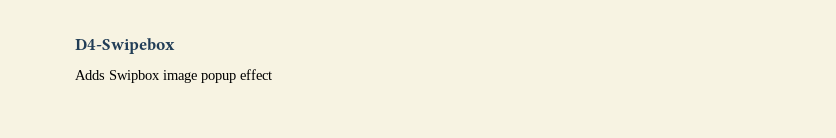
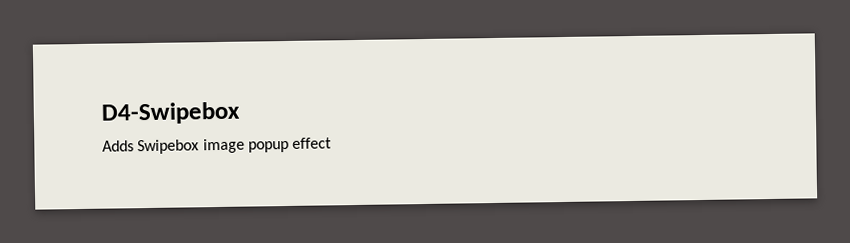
[109,70,160,83] Swipbox -> [137,139,200,155] Swipebox

